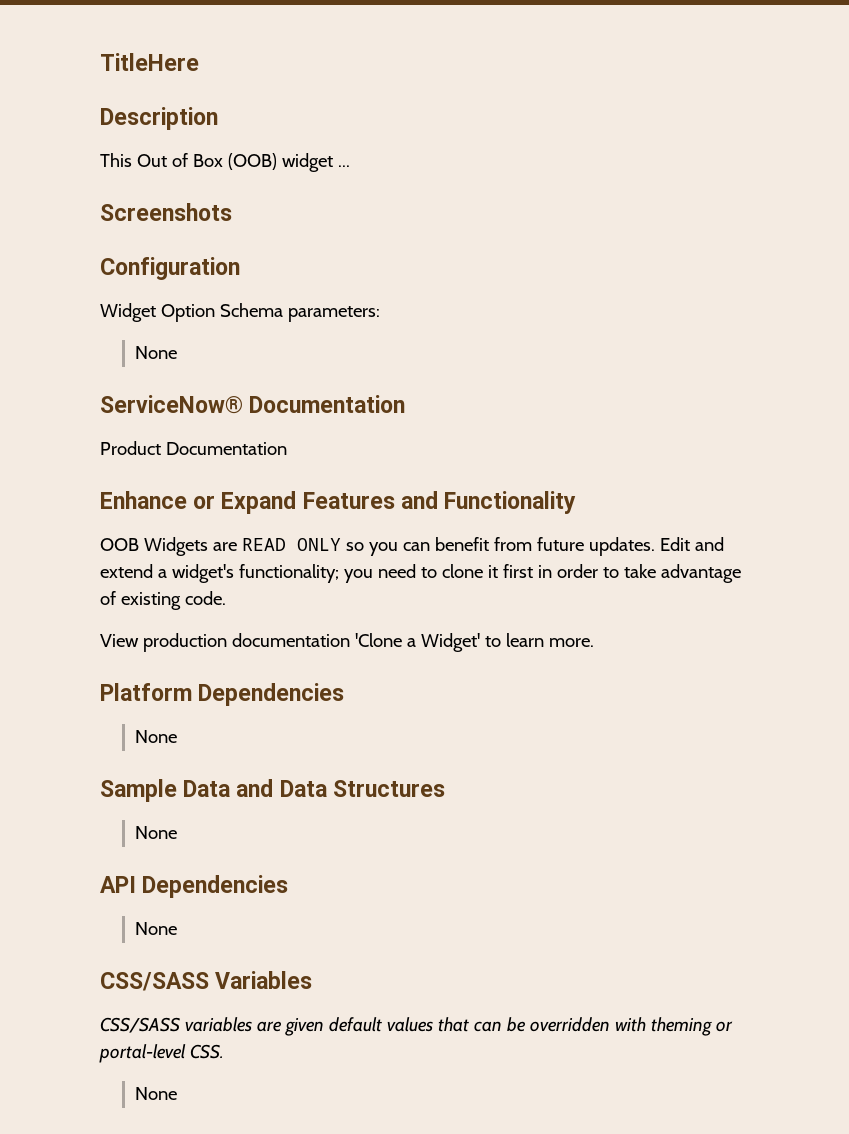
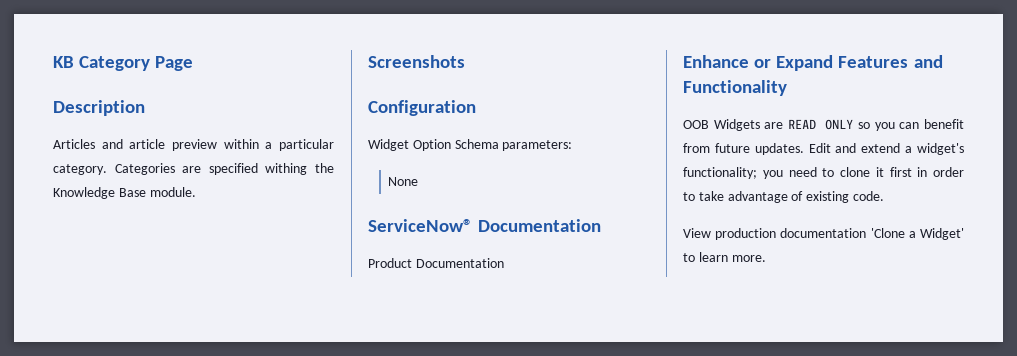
[100,53,199,71] [100,107,218,130] [100,153,350,172] TitleHere // Description // This Out of Box (OOB) widget ... -> [53,56,194,71] [53,100,145,116] [53,139,334,151] [53,163,334,175] [53,187,196,199] KB Category Page // Description // Articles and article preview within a particular category. Categories are specified withing the Knowledge Base module.
[100,683,345,706] [134,730,177,743] [100,779,445,802] [134,826,177,839] [100,875,289,898] [134,922,177,935] [100,971,313,991] [100,1017,733,1036] [99,1044,224,1063] [134,1087,177,1100] // Platform Dependencies // None // Sample Data and Data Structures // None // API Dependencies // None // CSS/SASS Variables // CSS/SASS variables are given default values that can be overridden with theming or portal-level CSS. // None -> (766, 258) none

